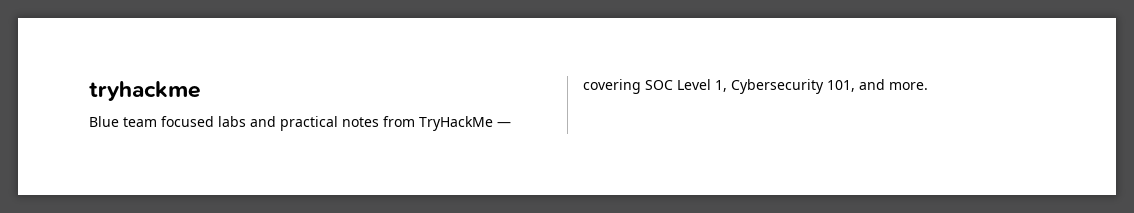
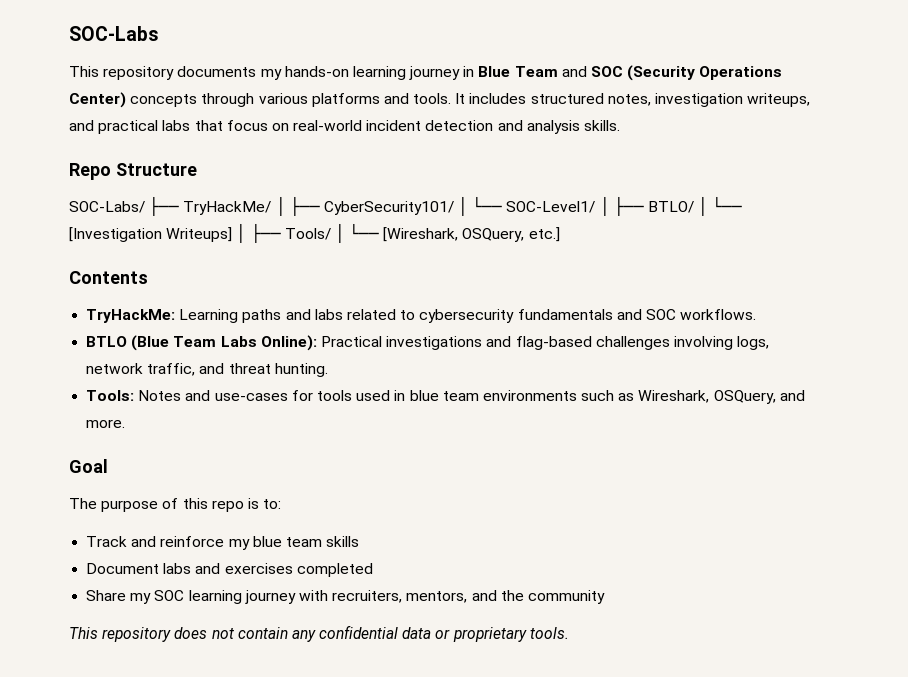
[89,81,201,101] [89,116,511,131] [583,79,928,94] tryhackme // Blue team focused labs and practical notes from TryHackMe — covering SOC Level 1, Cybersecurity 101, and more. -> [69,26,159,41] [69,65,783,81] [69,92,811,108] [69,120,621,134] [69,163,197,180] [69,196,743,216] [69,223,560,243] [69,271,148,284] [86,309,757,323] [86,335,770,351] [86,363,328,377] [86,390,805,404] [86,419,126,428] [69,459,108,473] [69,498,282,512] [86,536,360,550] [86,563,373,577] [86,590,605,604] [69,625,569,642] SOC-Labs // This repository documents my hands-on learning journey in Blue Team and SOC (Security Operations Center) concepts through various platforms and tools. It includes structured notes, investigation writeups, and practical labs that focus on real-world incident detection and analysis skills. // Repo Structure // SOC-Labs/ ├── TryHackMe/ │ ├── CyberSecurity101/ │ └── SOC-Level1/ │ ├── BTLO/ │ └── [Investigation Writeups] │ ├── Tools/ │ └── [Wireshark, OSQuery, etc.] // Contents // TryHackMe: Learning paths and labs related to cybersecurity fundamentals and SOC workflows. // BTLO (Blue Team Labs Online): Practical investigations and flag-based challenges involving logs, network traffic, and threat hunting. // Tools: Notes and use-cases for tools used in blue team environments such as Wireshark, OSQuery, and more. // Goal // The purpose of this repo is to: // Track and reinforce my blue team skills // Document labs and exercises completed // Share my SOC learning journey with recruiters, mentors, and the community // This repository does not contain any confidential data or proprietary tools.

